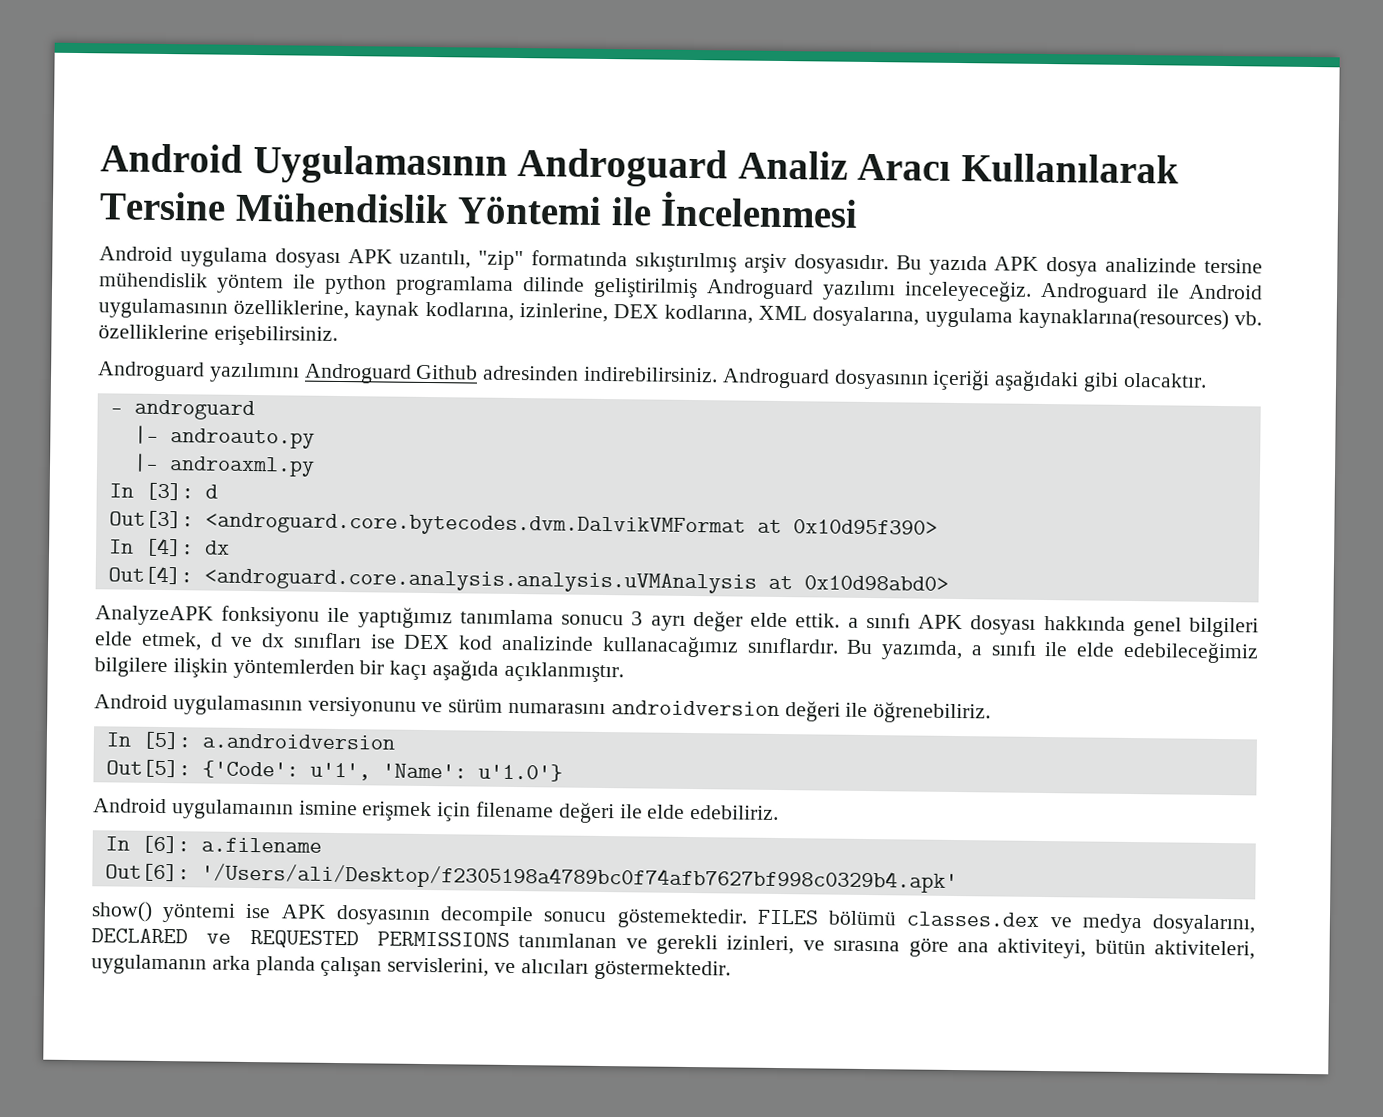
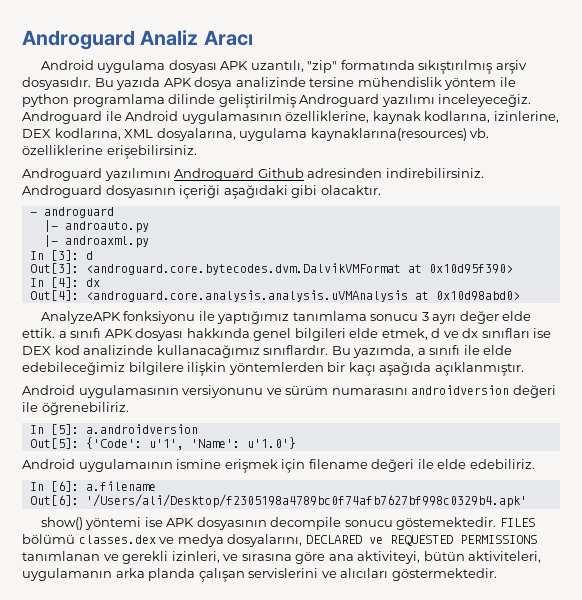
[100,143,508,185] Android Uygulamasının -> (22, 40) none
[960,153,1179,184] [99,191,859,228] Kullanılarak Tersine Mühendislik Yöntemi ile İncelenmesi -> (253, 38) none
[387,957,490,977] servislerini, -> [248,568,319,578] servislerini

